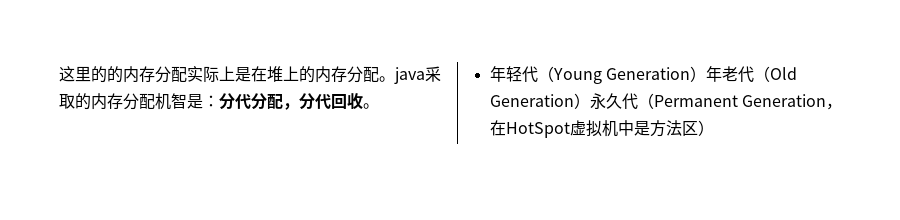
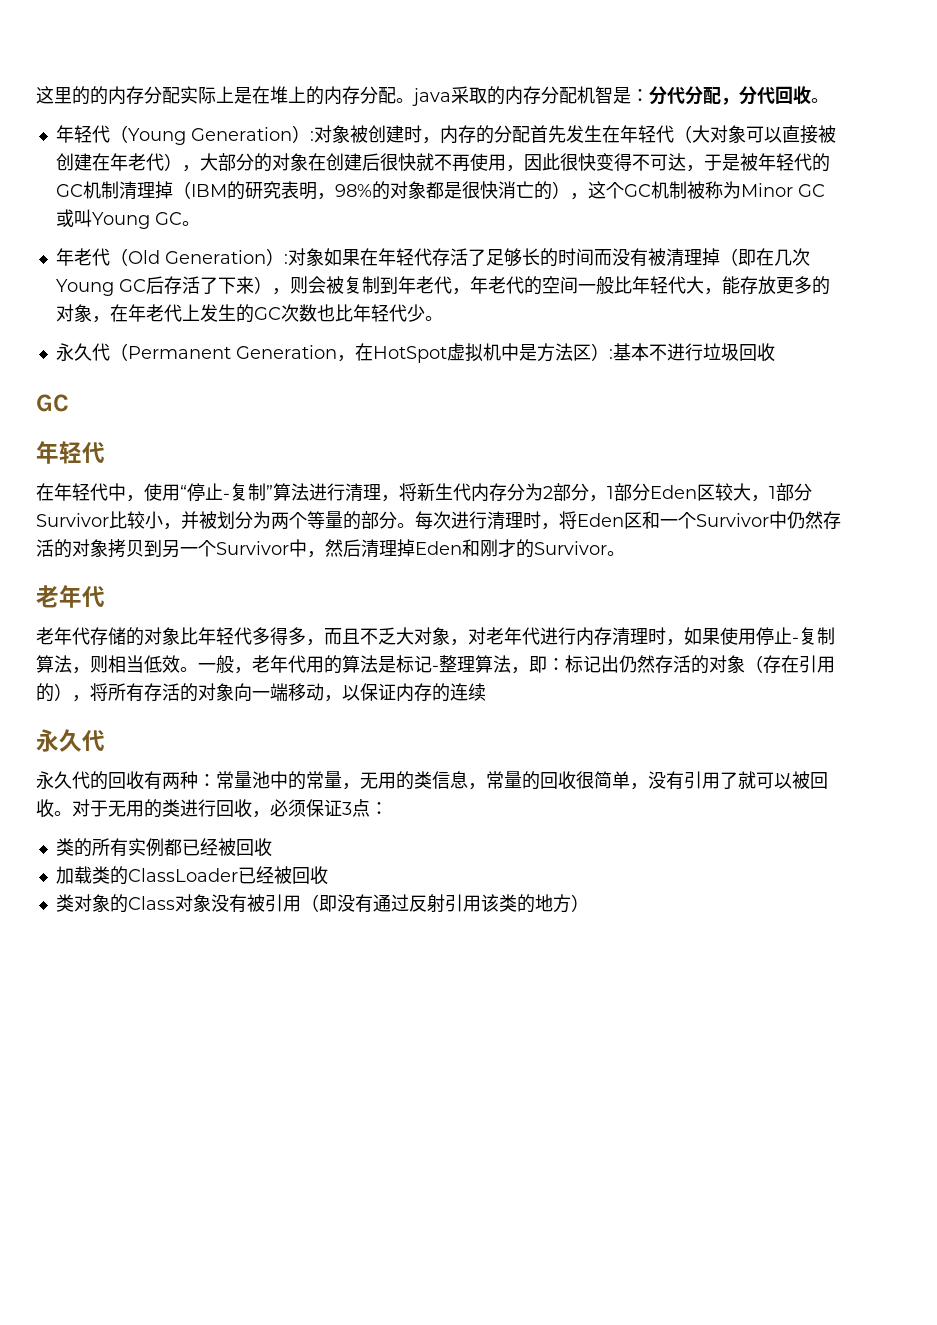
(706, 74) none -> [309,125,836,144] [55,153,830,172] [55,181,825,200] [55,209,200,229] :对象被创建时，内存的分配首先发生在年轻代（大对象可以直接被创建在年老代），大部分的对象在创建后很快就不再使用，因此很快变得不可达，于是被年轻代的GC机制清理掉（IBM的研究表明，98%的对象都是很快消亡的），这个GC机制被称为Minor GC或叫Young GC。 //
(590, 101) none -> [283,248,810,267] [55,276,830,296] [55,304,443,323] :对象如果在年轻代存活了足够长的时间而没有被清理掉（即在几次Young GC后存活了下来），则会被复制到年老代，年老代的空间一般比年轻代大，能存放更多的对象，在年老代上发生的GC次数也比年轻代少。 //
(714, 128) none -> [608,343,775,362] [36,394,69,412] [36,441,105,464] [36,483,812,502] [36,511,841,530] [36,539,625,558] [36,585,105,608] [36,627,835,646] [36,655,835,674] [36,683,486,702] [36,729,105,752] [36,771,828,790] [36,799,388,818] [55,838,272,857] [55,866,328,885] [55,894,589,913] :基本不进行垃圾回收 // GC // 年轻代 // 在年轻代中，使用“停止-复制”算法进行清理，将新生代内存分为2部分，1部分Eden区较大，1部分Survivor比较小，并被划分为两个等量的部分。每次进行清理时，将Eden区和一个Survivor中仍然存活的对象拷贝到另一个Survivor中，然后清理掉Eden和刚才的Survivor。 // 老年代 // 老年代存储的对象比年轻代多得多，而且不乏大对象，对老年代进行内存清理时，如果使用停止-复制算法，则相当低效。一般，老年代用的算法是标记-整理算法，即：标记出仍然存活的对象（存在引用的），将所有存活的对象向一端移动，以保证内存的连续 // 永久代 // 永久代的回收有两种：常量池中的常量，无用的类信息，常量的回收很简单，没有引用了就可以被回收。对于无用的类进行回收，必须保证3点： // 类的所有实例都已经被回收 // 加载类的ClassLoader已经被回收 // 类对象的Class对象没有被引用（即没有通过反射引用该类的地方）

